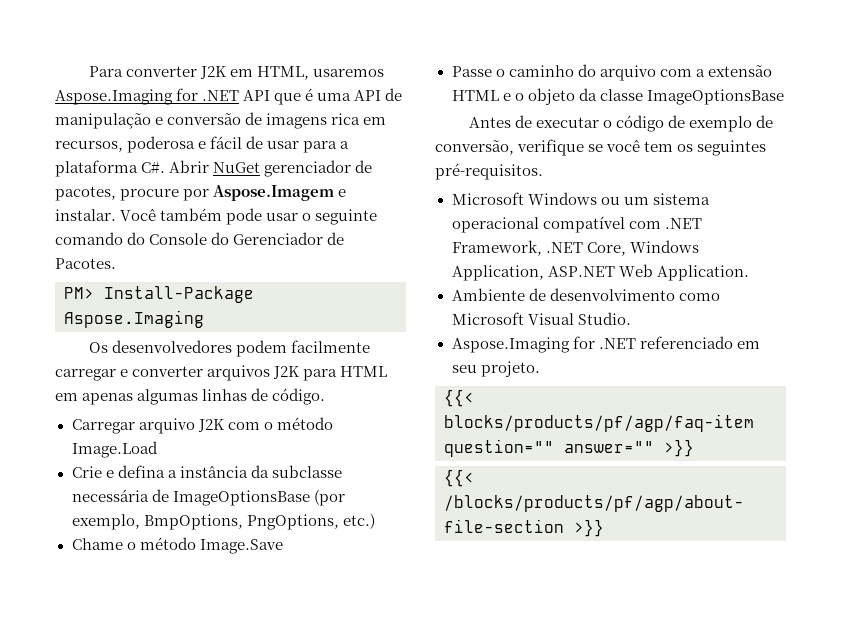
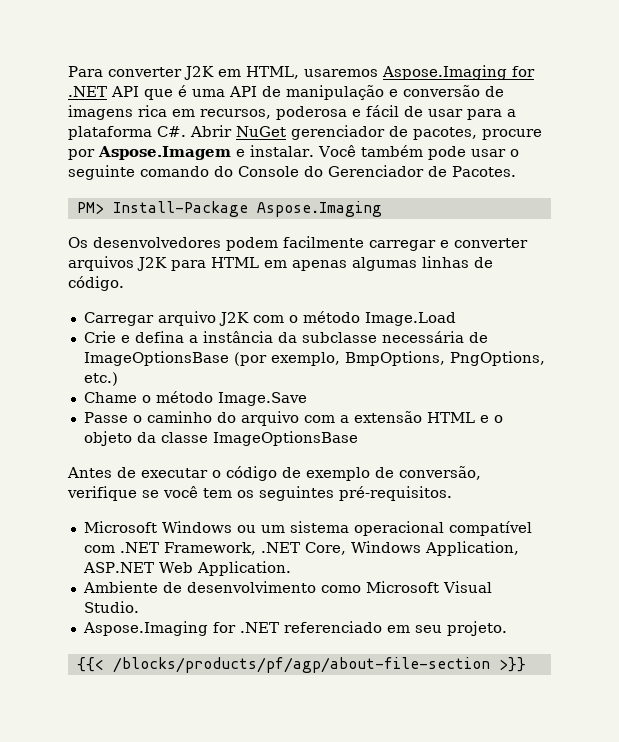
[444,389,474,407] [444,414,754,432] [444,439,694,457] // {{< blocks/products/pf/agp/faq-item question="" answer="" >}} -> (507, 628) none

